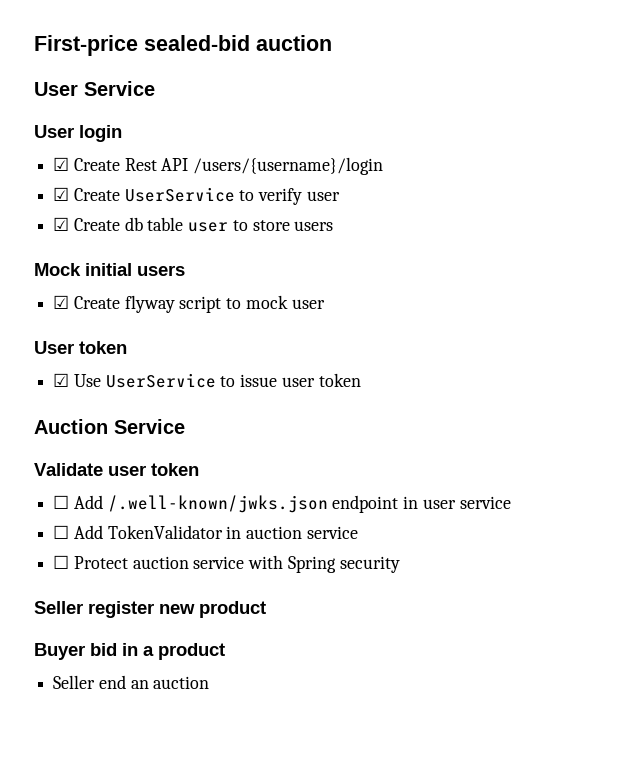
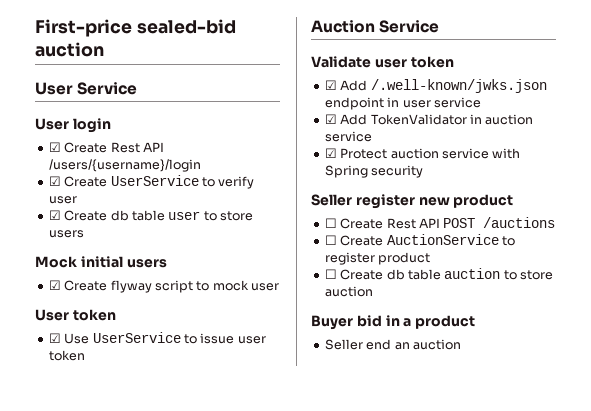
[53,495,70,509] ☐ -> [324,80,337,90] ☑
[53,525,70,539] ☐ -> [324,114,337,124] ☑
[53,555,70,569] ☐ -> [324,148,337,158] ☑
(266, 609) none -> [324,217,556,229] [324,234,515,246] [324,252,431,265] [324,268,553,280] [324,286,373,297] // ☐ Create Rest API POST /auctions // ☐ Create AuctionService to register product // ☐ Create db table auction to store auction

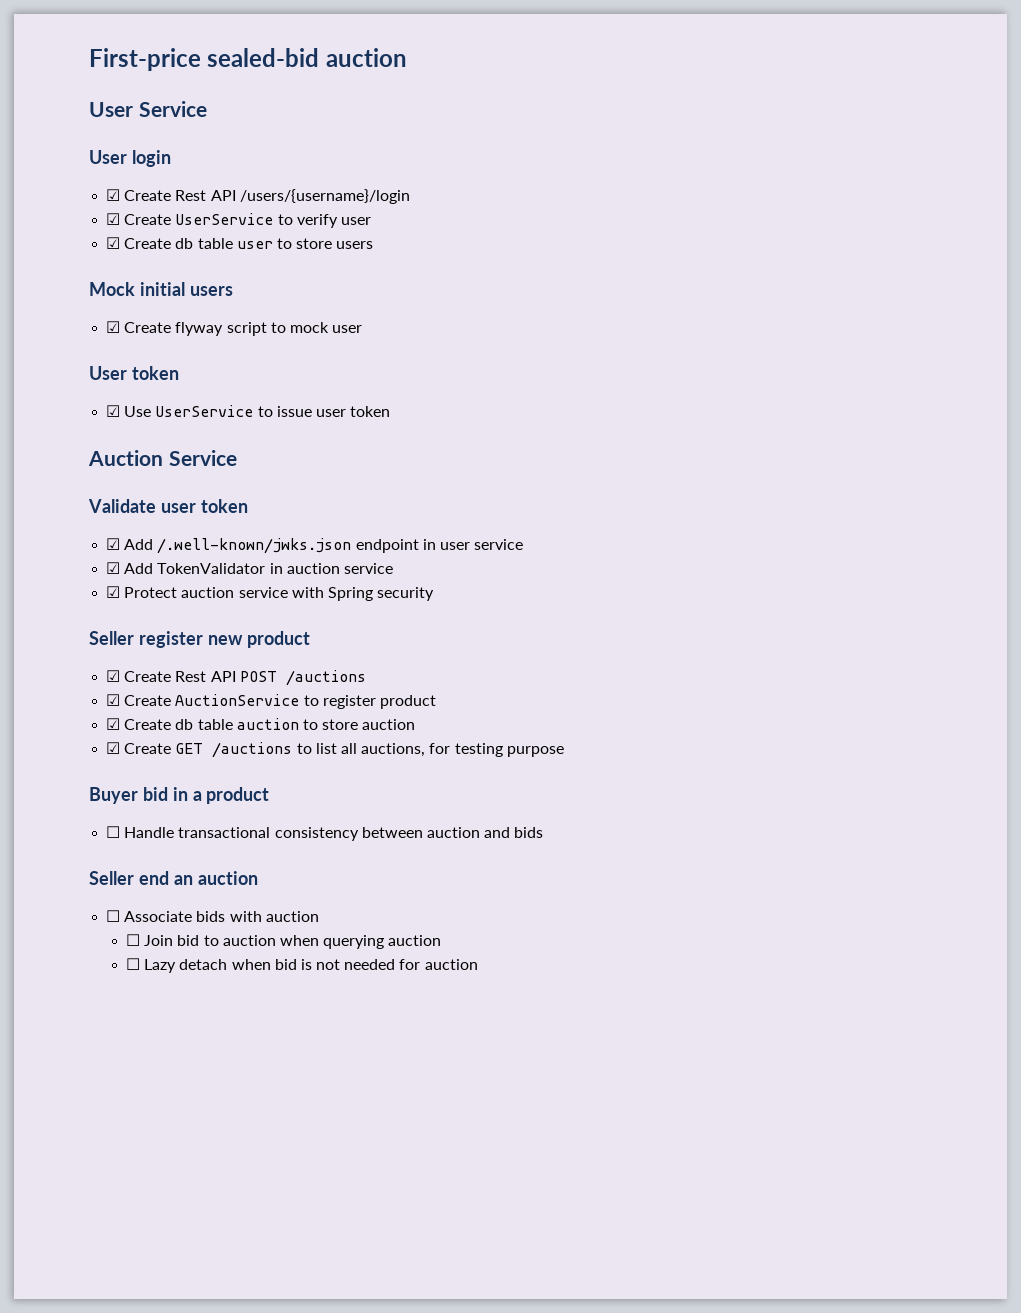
[324,218,337,228] ☐ -> [106,670,121,682] ☑
[324,235,337,245] ☐ -> [106,694,121,706] ☑
[324,269,337,279] ☐ -> [106,718,121,730] ☑
(373, 291) none -> [106,742,564,758] // ☑ Create GET /auctions to list all auctions, for testing purpose
[324,339,410,350] Seller end an -> [106,826,544,841] [89,871,258,885] [106,910,319,922] [125,934,442,949] [125,958,421,973] ☐ Handle transactional consistency between auction and bids // Seller end an auction // ☐ Associate bids with auction // ☐ Join bid to auction when querying auction // ☐ Lazy detach when bid is not needed for

